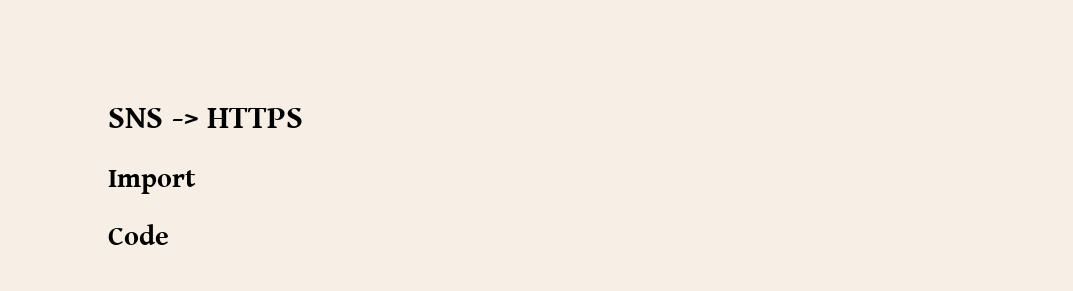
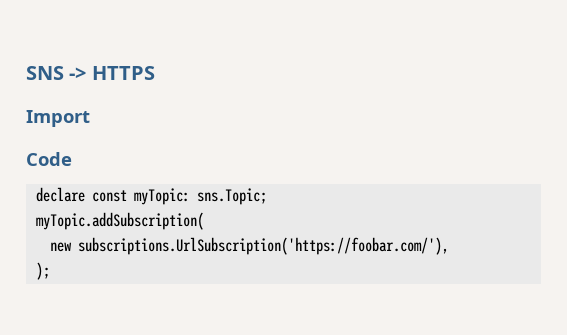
(169, 234) none -> [35,187,267,205] [35,212,204,230] [49,237,449,255] [35,262,50,280] // declare const myTopic: sns.Topic; // myTopic.addSubscription( // new subscriptions.UrlSubscription('https://foobar.com/'), // );

